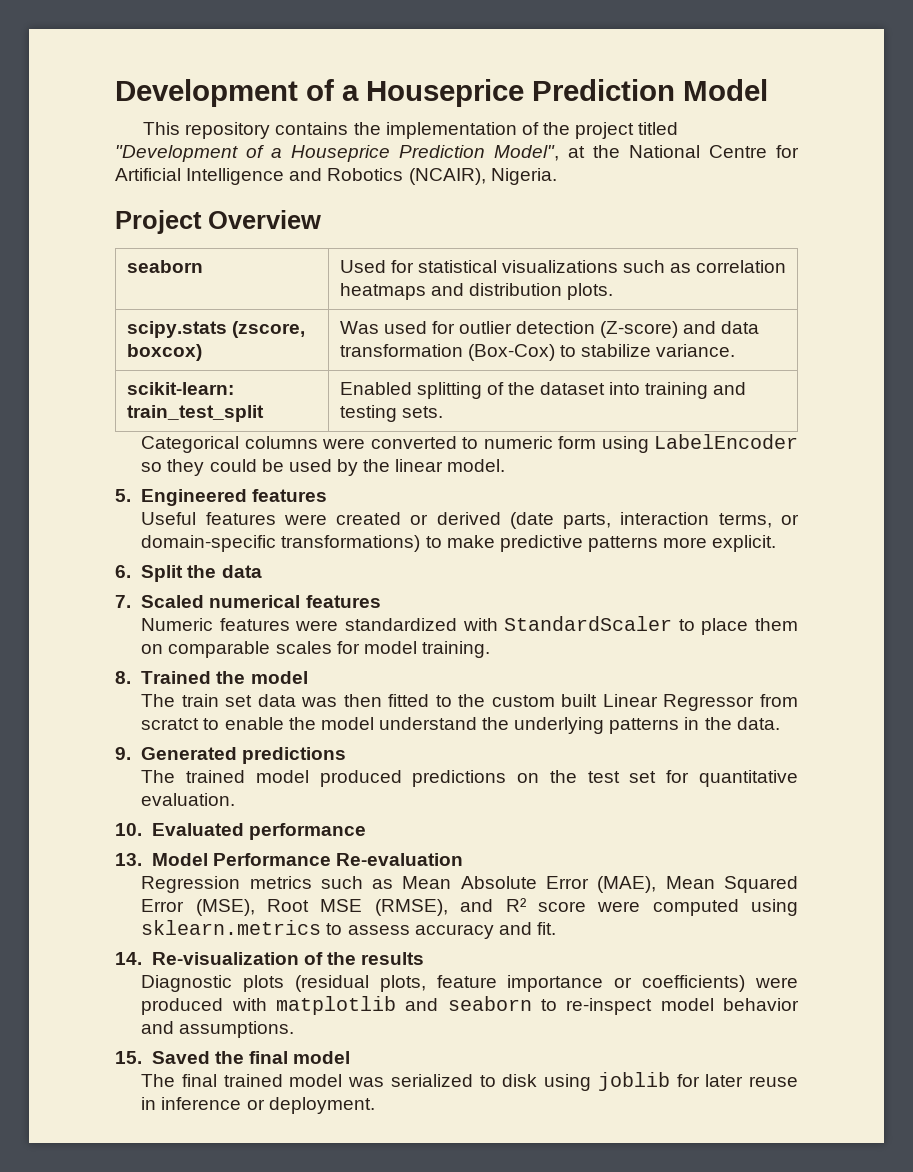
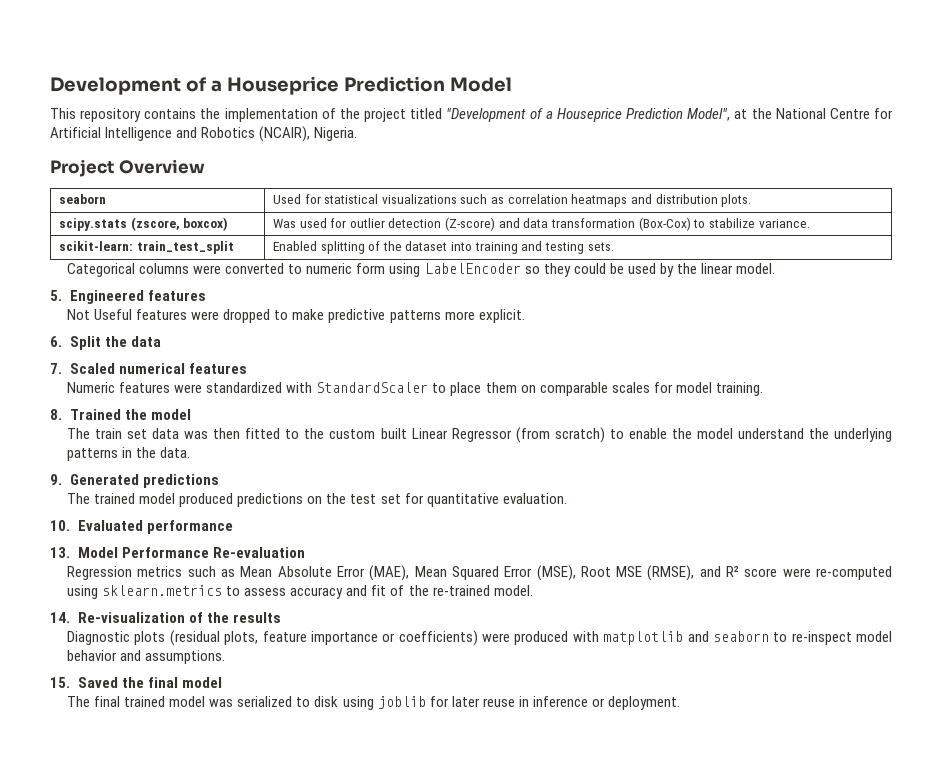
(328, 495) none -> [67,309,91,320] Not
[336,512,799,529] [141,535,421,552] created or derived (date parts, interaction terms, or domain-specific transformations) -> [223,309,271,323] dropped
[760,694,798,707] [141,718,200,730] from scratct -> [515,427,605,443] (from scratch)
[652,899,739,916] computed -> [815,566,892,580] re-computed
[536,922,556,935] fit. -> [371,585,533,596] fit of the re-trained model.

